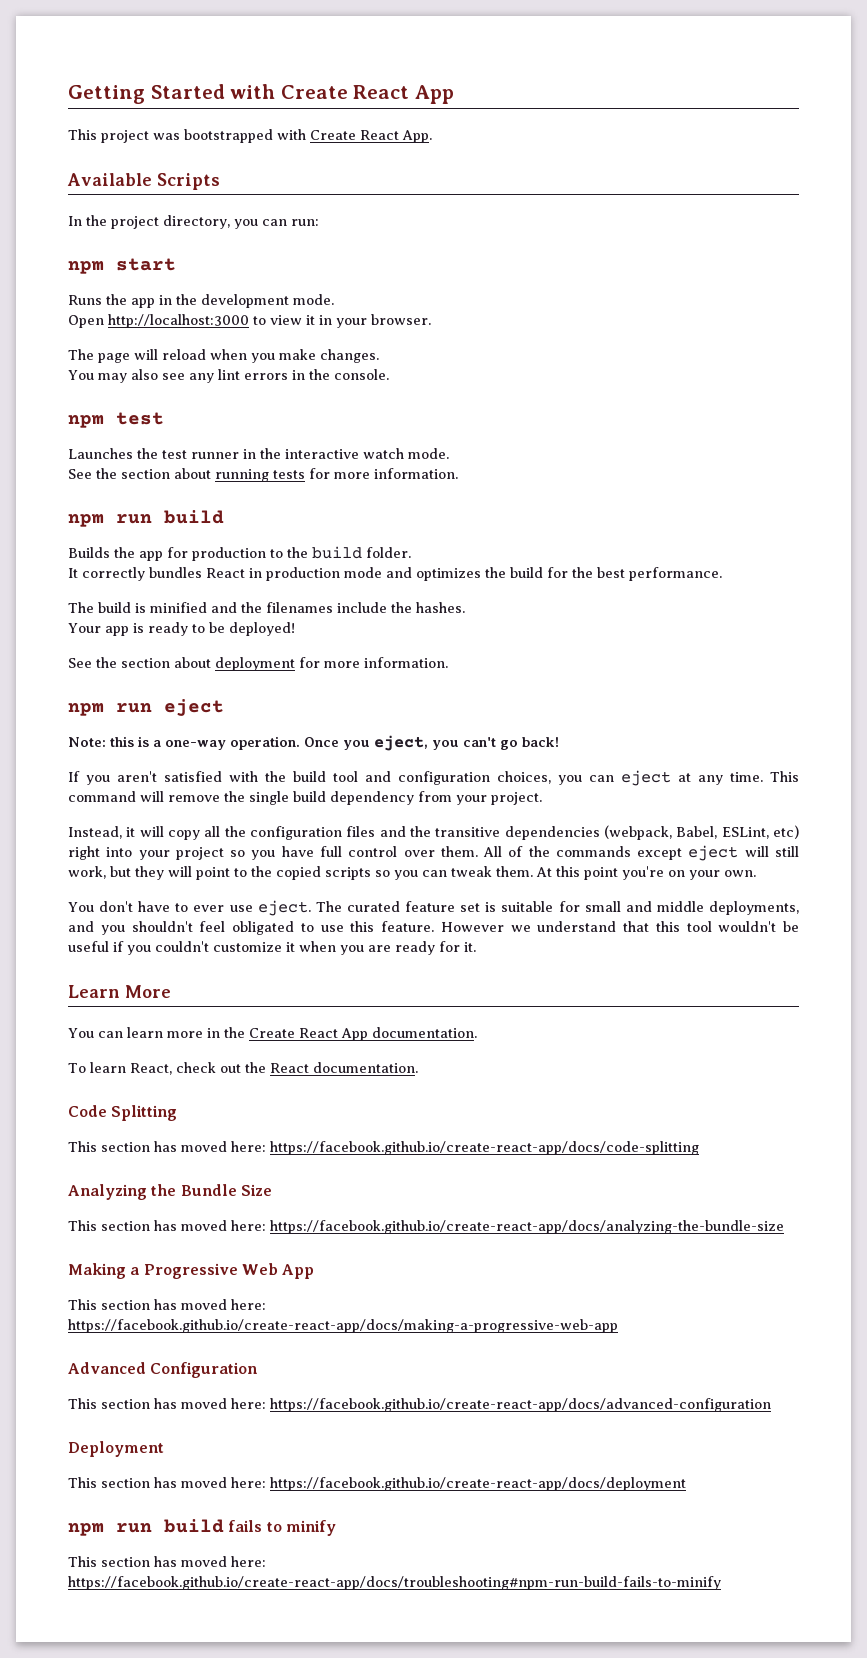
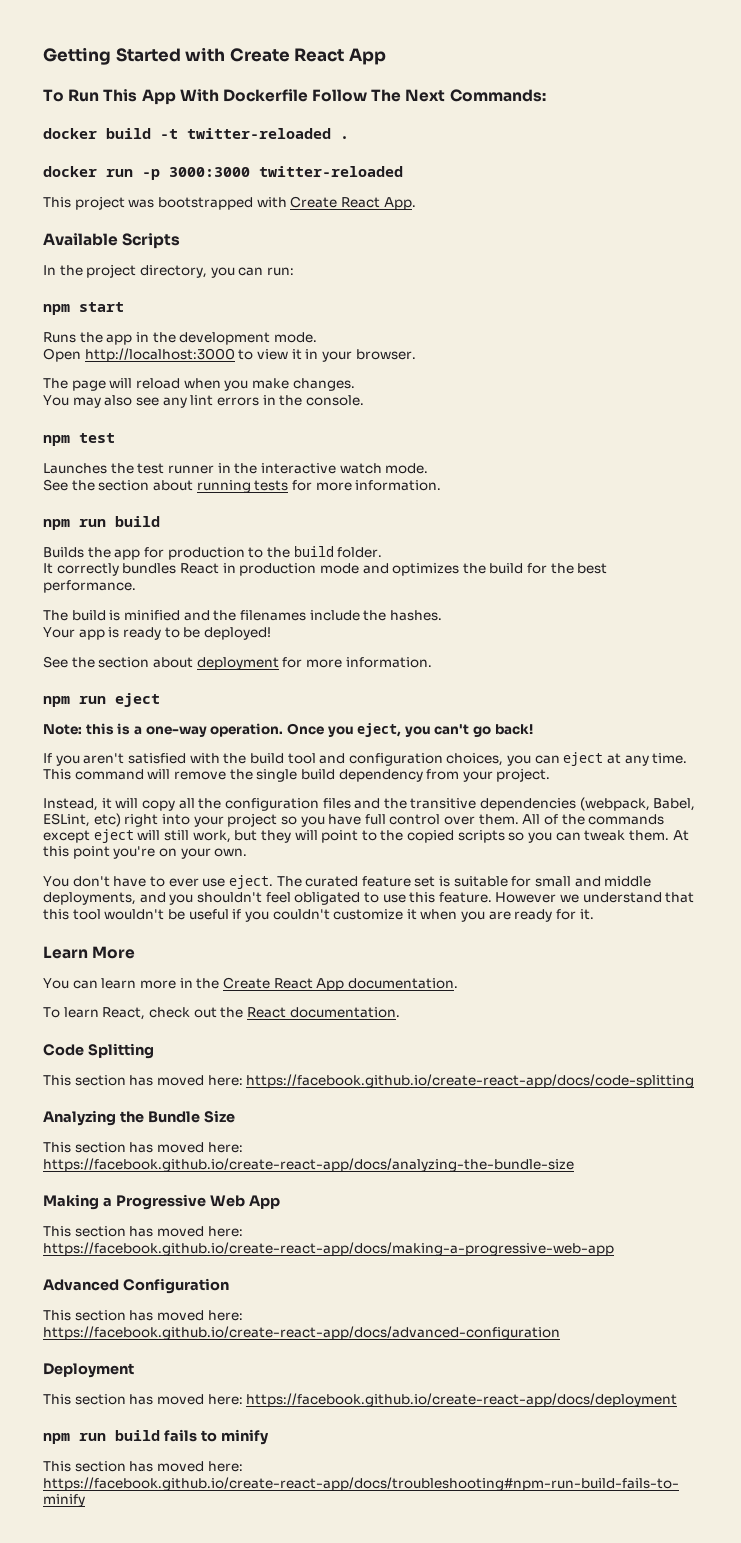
(454, 94) none -> [43,89,546,105] [43,128,349,139] [43,166,403,180] // To Run This App With Dockerfile Follow The Next Commands: // docker build -t twitter-reloaded . // docker run -p 3000:3000 twitter-reloaded

